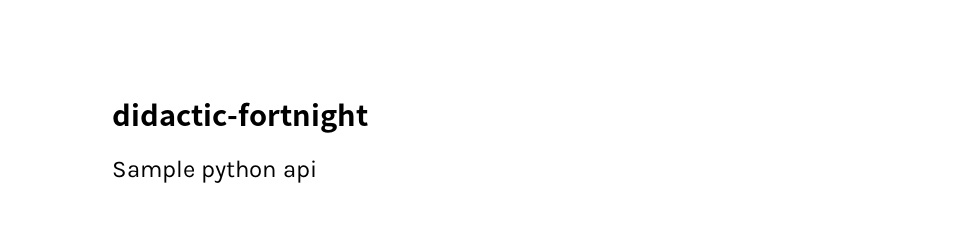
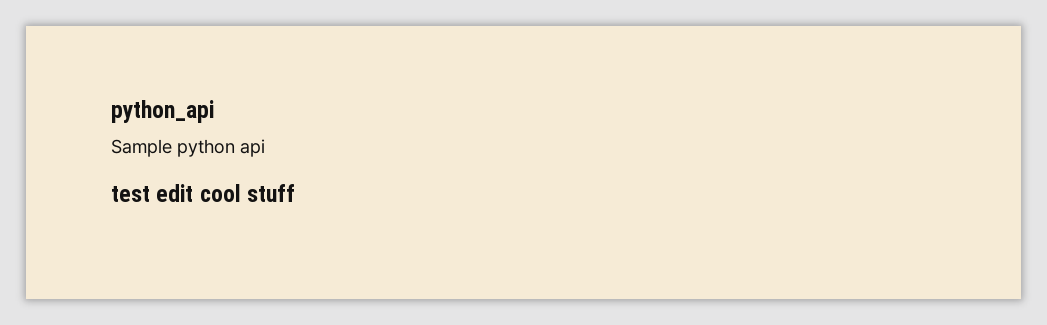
[112,102,368,133] didactic-fortnight -> [111,100,214,123] python_api
(317, 171) none -> [111,184,296,202] // test edit cool stuff

